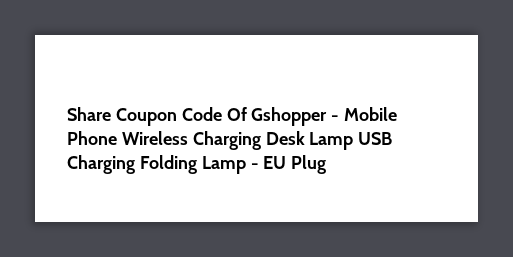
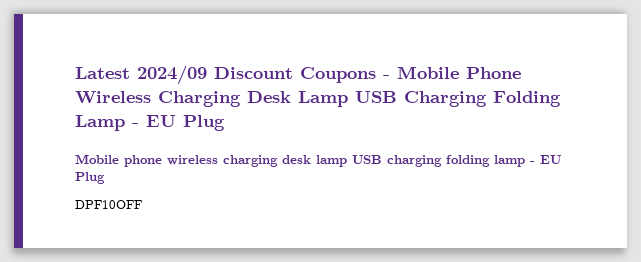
[67,107,328,126] Share Coupon Code Of Gshopper -> [75,65,376,85] Latest 2024/09 Discount Coupons
(327, 164) none -> [75,154,561,167] [75,172,105,184] [75,200,142,209] // Mobile phone wireless charging desk lamp USB charging folding lamp - EU Plug // DPF10OFF

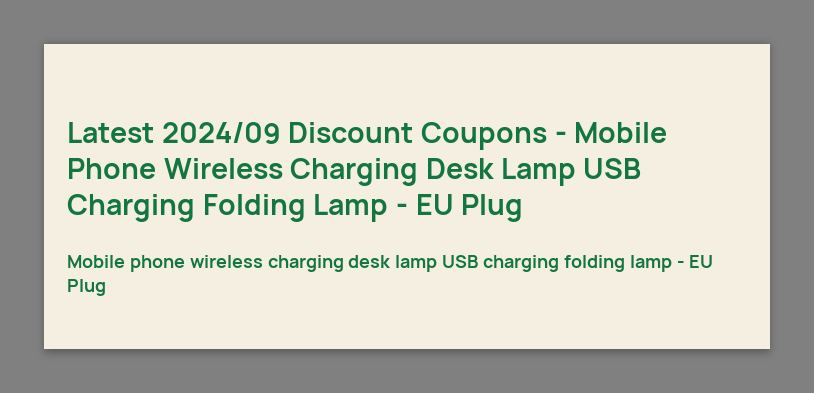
[75,200,142,209] // DPF10OFF -> (106, 287) none

